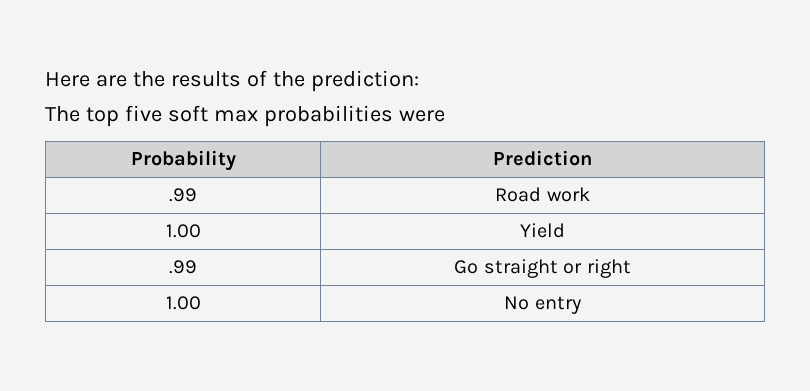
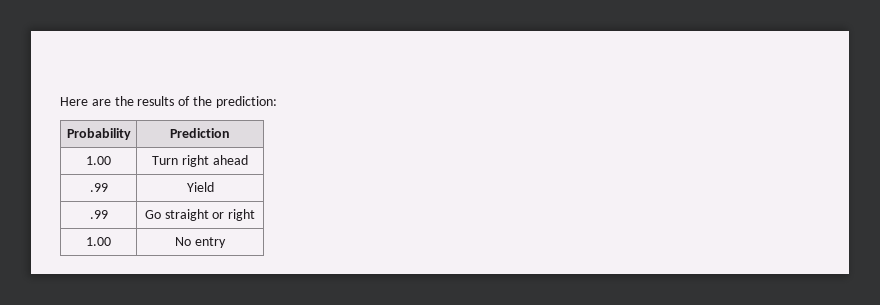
[45,105,445,127] [130,150,236,171] [493,150,592,166] [169,188,197,202] [495,187,590,202] [165,224,201,238] // The top five soft max probabilities were // Probability | Prediction // .99 | Road work // 1.00 -> [66,128,131,140] [170,128,230,138] [86,156,111,165] [152,155,248,167] [89,183,108,192] // Probability | Prediction // 1.00 | Turn right ahead // .99

